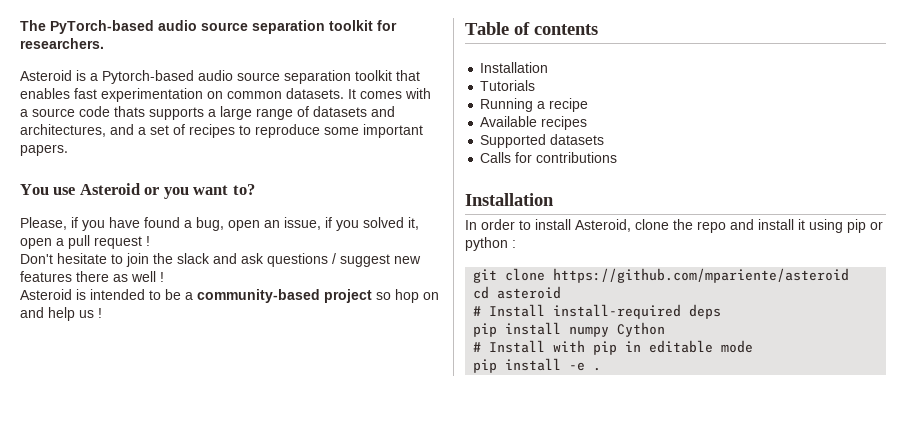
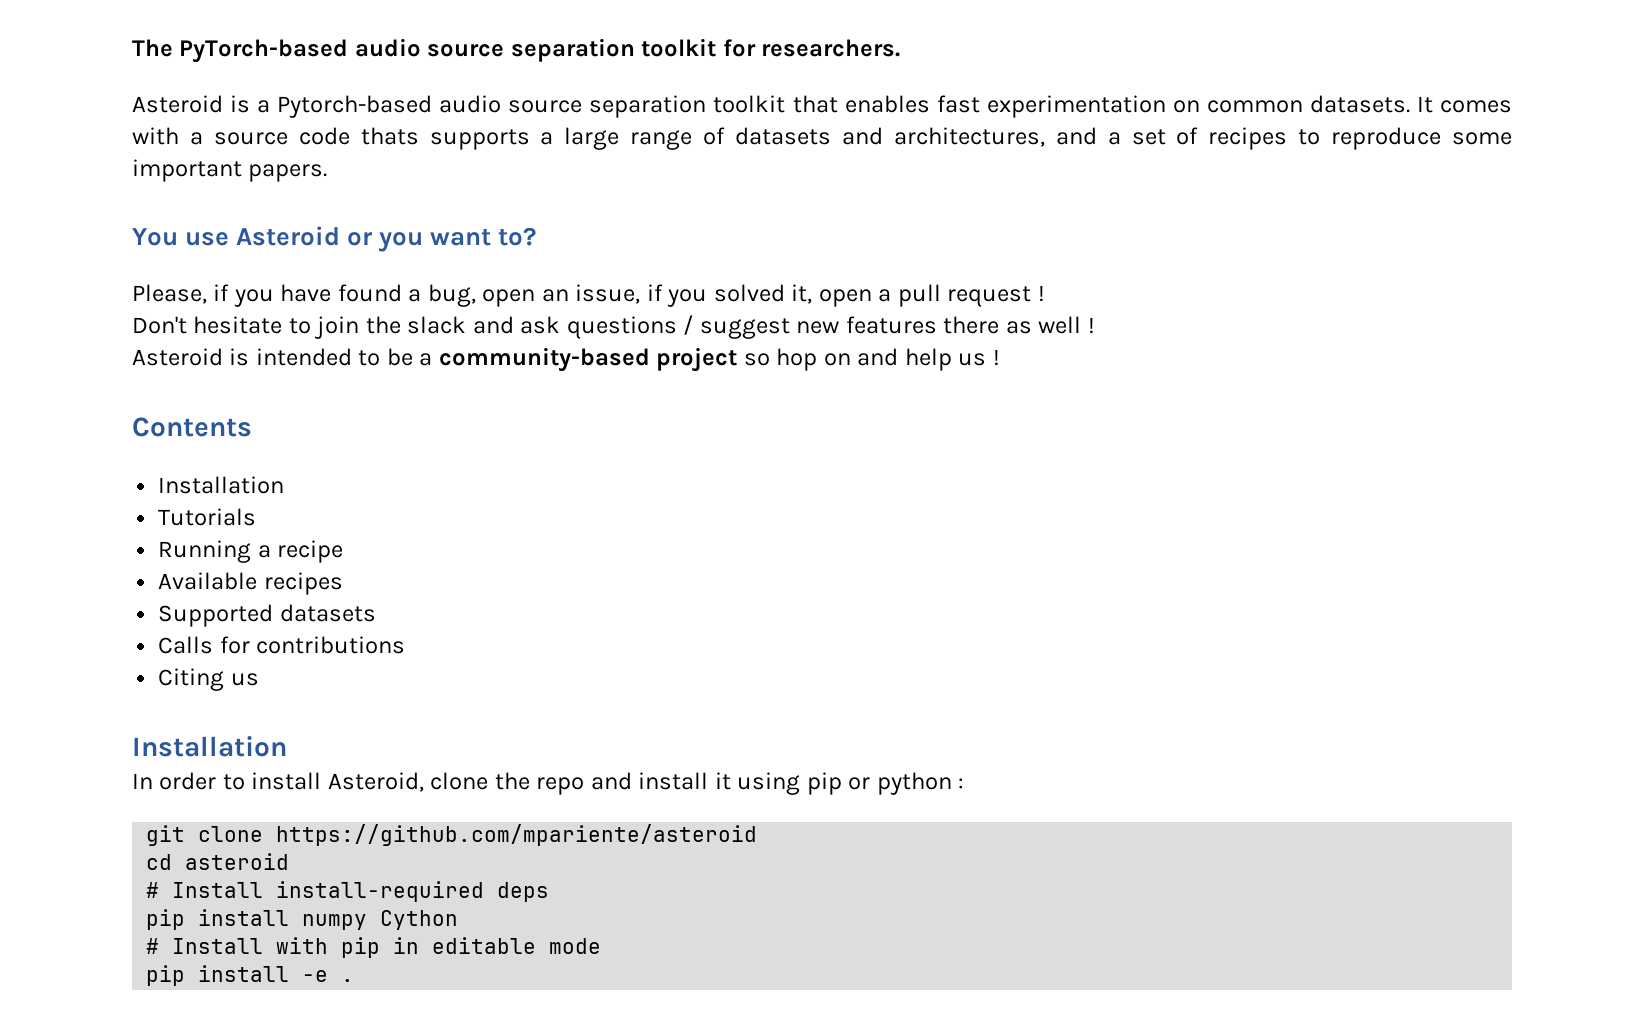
[465,22,598,35] Table of contents -> [132,417,252,437] Contents
(618, 157) none -> [158,668,259,691] // Citing us

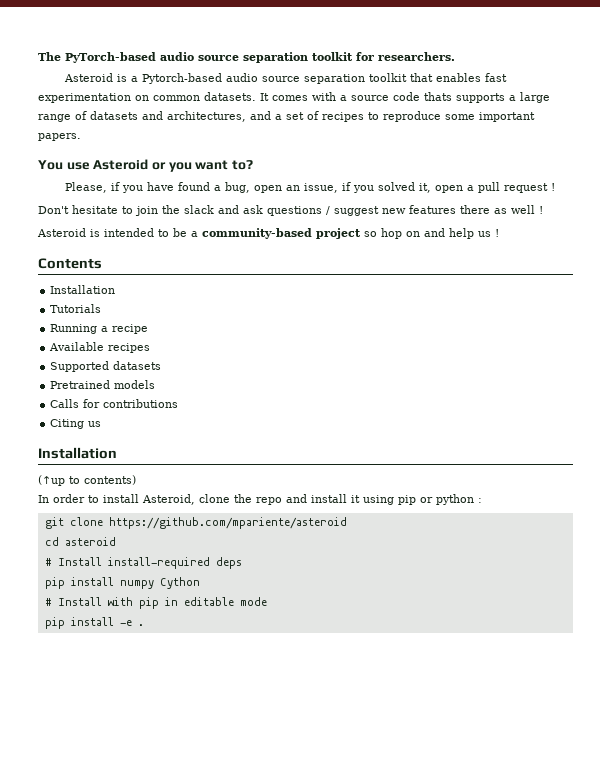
(376, 613) none -> [50,380,156,389] // Pretrained models
(287, 746) none -> [38,475,136,486] // (↑up to contents)

